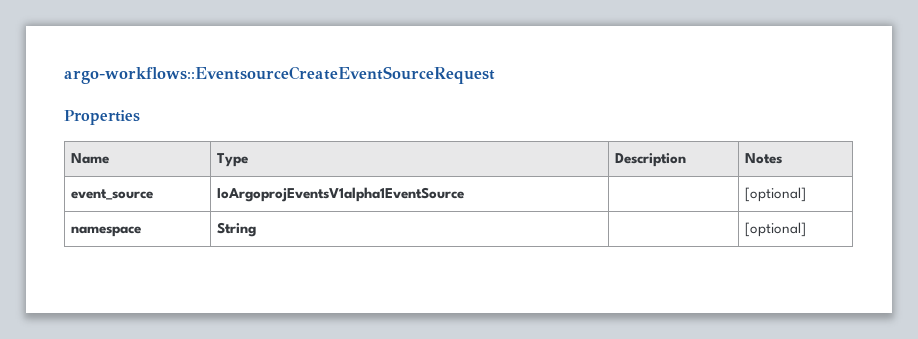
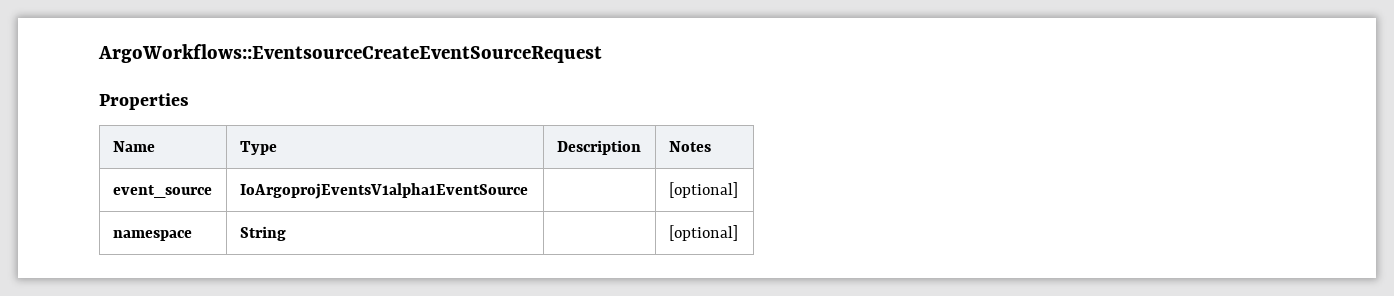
[64,66,495,84] argo-workflows::EventsourceCreateEventSourceRequest -> [98,44,602,63] ArgoWorkflows::EventsourceCreateEventSourceRequest

